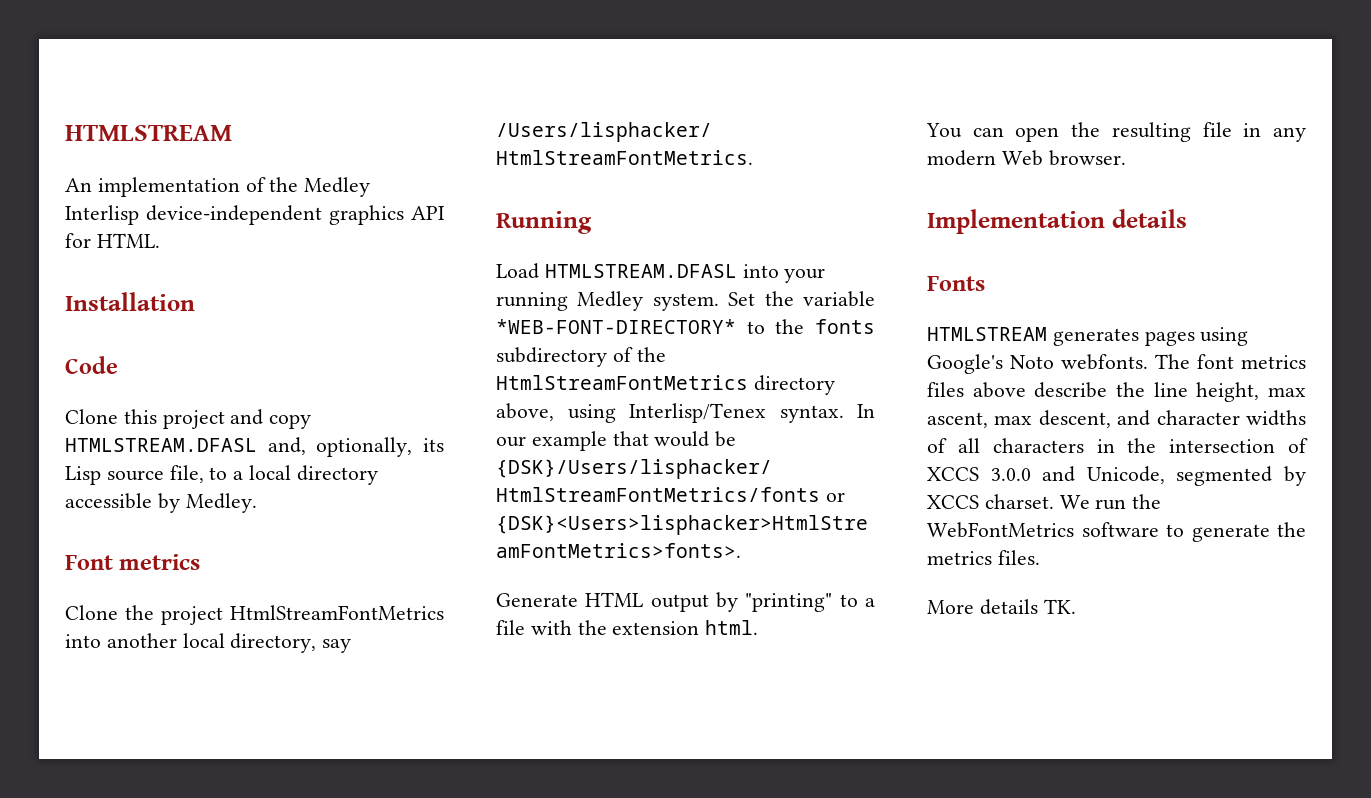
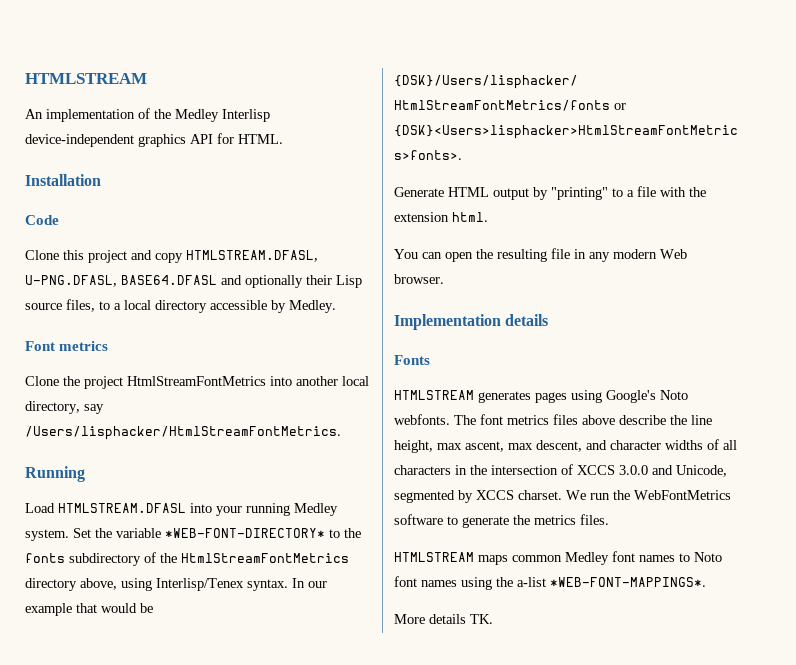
[65,437,444,457] HTMLSTREAM.DFASL and, optionally, its -> [186,250,318,262] [25,275,332,288] HTMLSTREAM.DFASL, U-PNG.DFASL, BASE64.DFASL and optionally their
[169,465,204,483] file, -> [66,299,95,312] files,
(1040, 557) none -> [394,551,722,565] [394,576,706,590] // HTMLSTREAM maps common Medley font names to Noto font names using the a-list *WEB-FONT-MAPPINGS*.

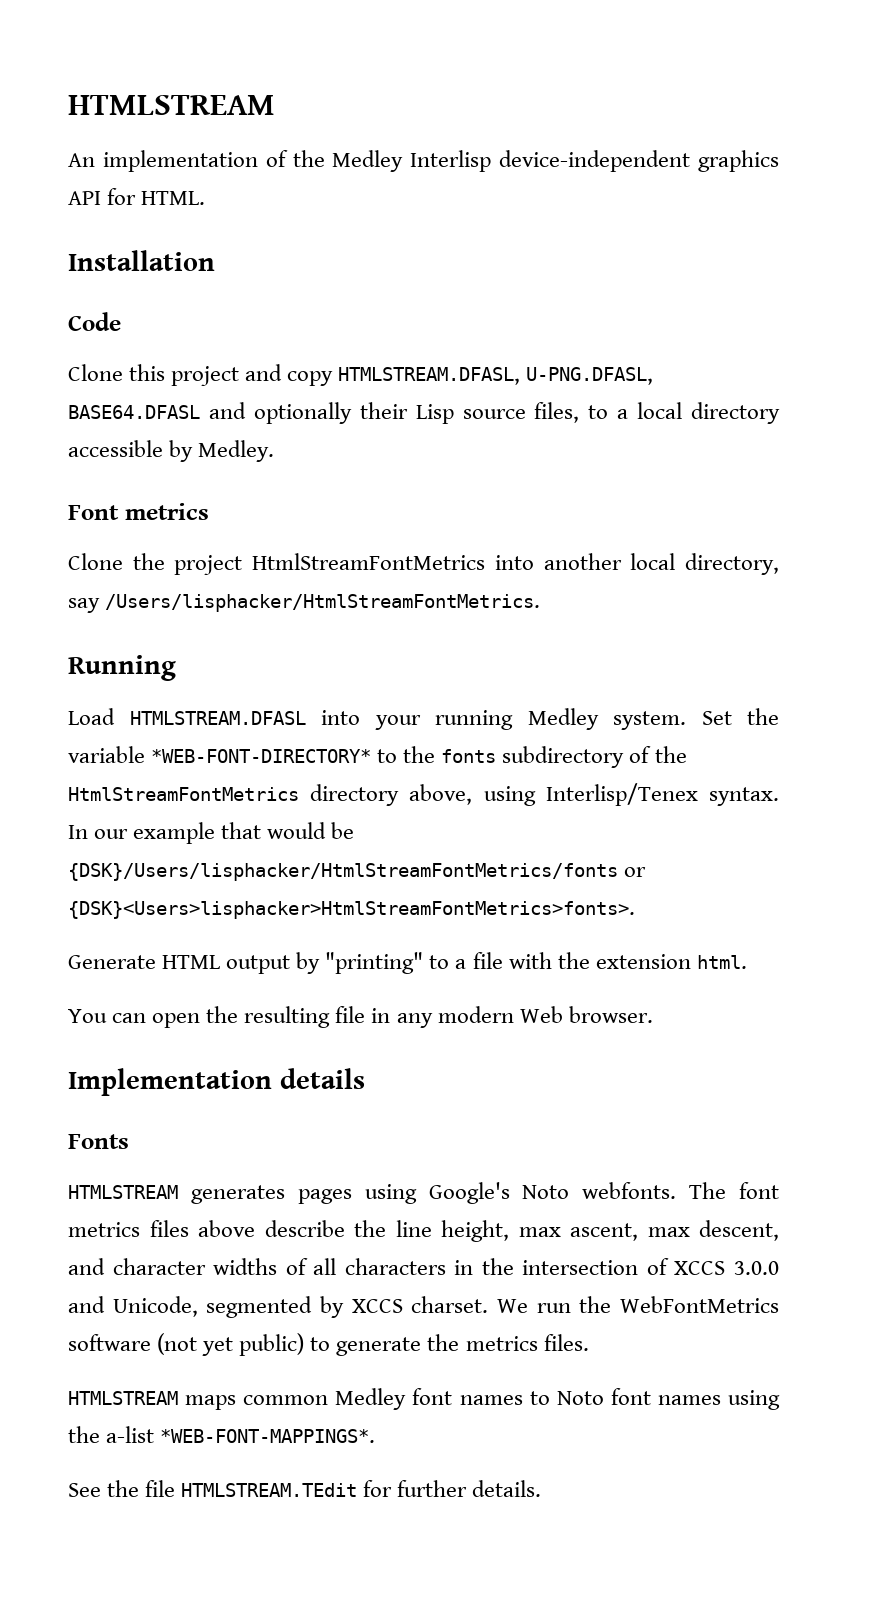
(443, 519) none -> [157,1333,305,1356] (not yet public)
[394,614,493,624] More details TK. -> [68,1480,542,1497] See the file HTMLSTREAM.TEdit for further details.

